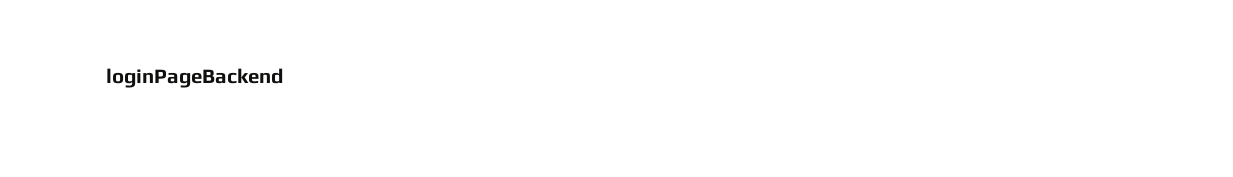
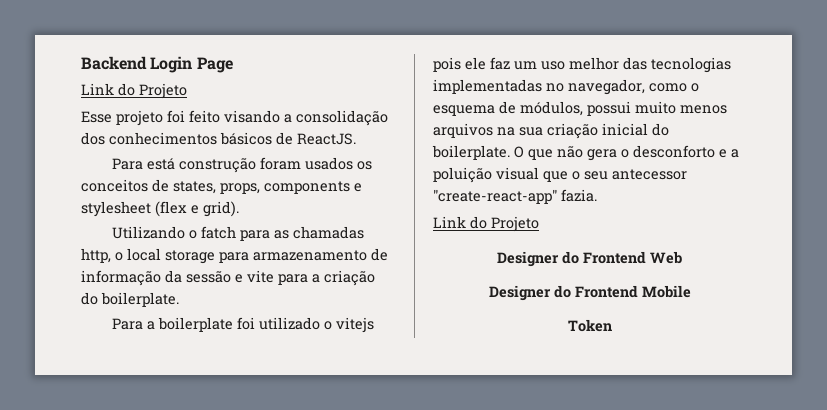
[106,68,283,88] loginPageBackend -> [81,56,233,73] [81,83,187,99] [81,110,388,126] [81,132,356,145] [112,157,373,173] [81,179,362,194] [81,201,239,217] [112,226,365,241] [81,248,388,264] [81,270,375,286] [81,292,179,307] [112,317,375,333] [433,57,731,73] [433,79,699,95] [433,101,727,116] [433,123,669,139] [432,145,739,161] [433,167,687,183] [433,189,597,204] [433,216,539,232] [497,251,682,267] [488,285,691,301] [567,319,612,332] Backend Login Page // Link do Projeto // Esse projeto foi feito visando a consolidação dos conhecimentos básicos de ReactJS. // Para está construção foram usados os conceitos de states, props, components e stylesheet (flex e grid). // Utilizando o fatch para as chamadas http, o local storage para armazenamento de informação da sessão e vite para a criação do boilerplate. // Para a boilerplate foi utilizado o vitejs pois ele faz um uso melhor das tecnologias implementadas no navegador, como o esquema de módulos, possui muito menos arquivos na sua criação inicial do boilerplate. O que não gera o desconforto e a poluição visual que o seu antecessor "create-react-app" fazia. // Link do Projeto // Designer do Frontend Web // Designer do Frontend Mobile // Token

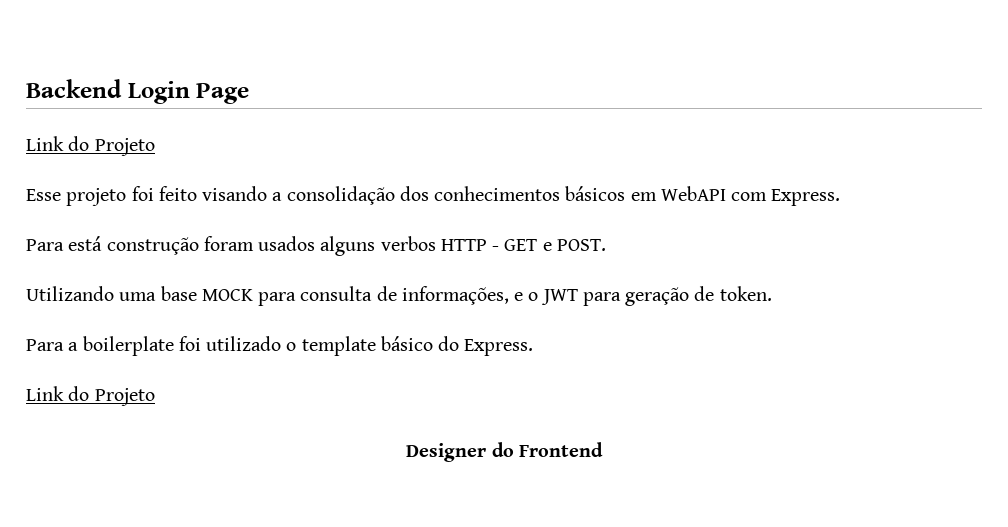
[276,132,356,145] de ReactJS. -> [630,186,841,206] em WebAPI com Express.
[357,161,373,170] [81,179,362,194] [81,201,239,217] [112,226,365,241] [81,248,388,264] [81,270,375,286] [81,292,179,307] os conceitos de states, props, components e stylesheet (flex e grid). // Utilizando o fatch para as chamadas http, o local storage para armazenamento de informação da sessão e vite para a criação do boilerplate. -> [320,236,606,256] [26,286,772,306] alguns verbos HTTP - GET e POST. // Utilizando uma base MOCK para consulta de informações, e o JWT para geração de token.
[336,317,375,333] [433,57,731,73] [433,79,699,95] [433,101,727,116] [433,123,669,139] [432,145,739,161] [433,167,687,183] [433,189,597,204] vitejs pois ele faz um uso melhor das tecnologias implementadas no navegador, como o esquema de módulos, possui muito menos arquivos na sua criação inicial do boilerplate. O que não gera o desconforto e a poluição visual que o seu antecessor "create-react-app" fazia. -> [301,336,534,356] template básico do Express.
[650,251,682,264] [488,285,691,301] [567,319,612,332] Web // Designer do Frontend Mobile // Token -> (603, 449) none

